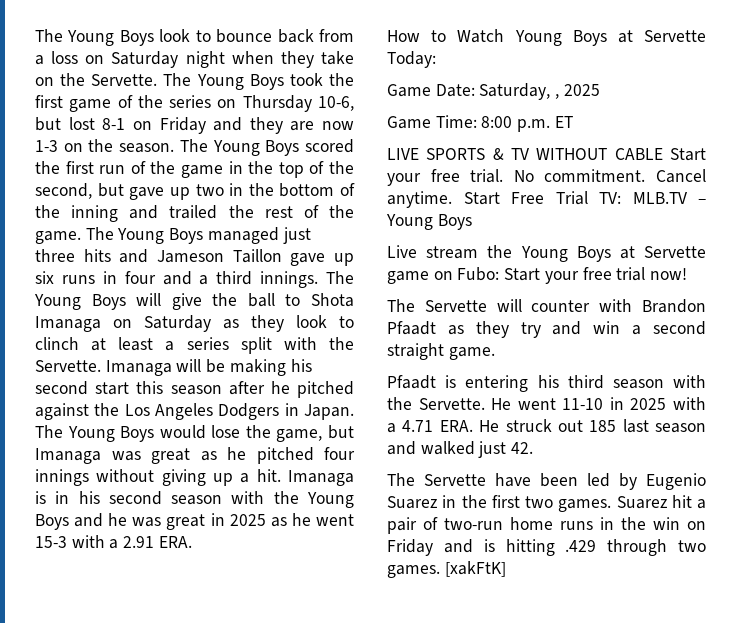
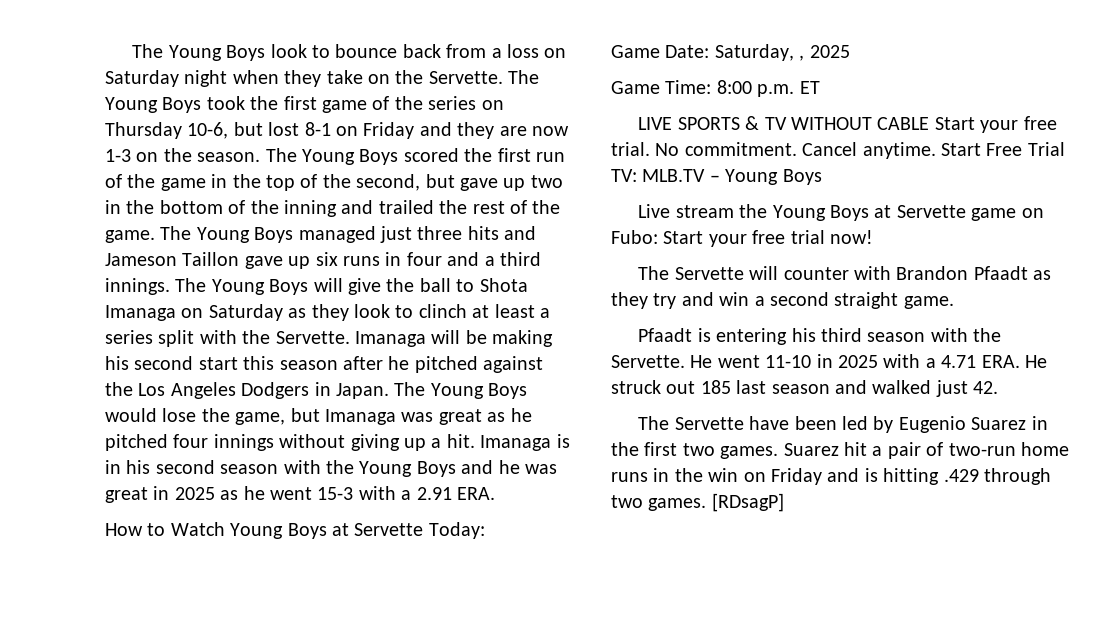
[444,561,506,577] [xakFtK] -> [711,493,784,512] [RDsagP]

